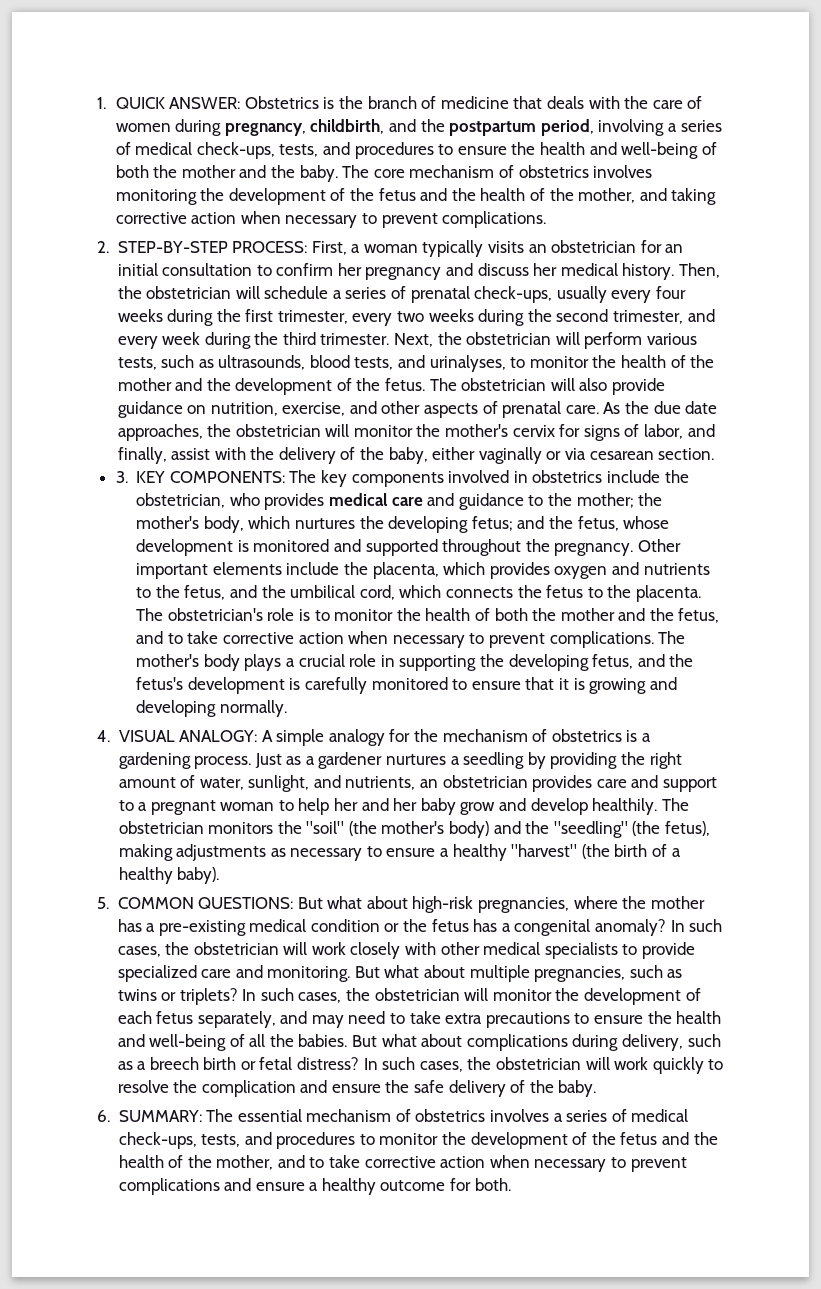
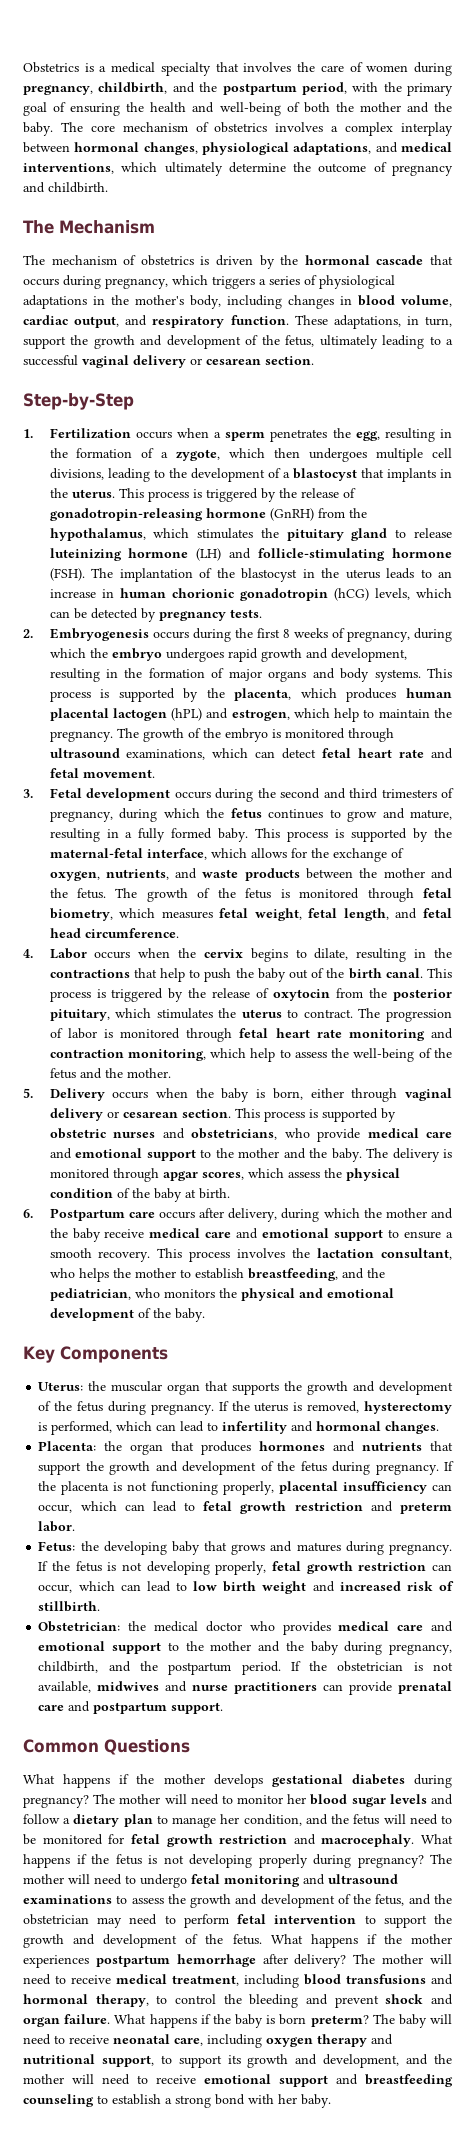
[97,96,620,109] 1. QUICK ANSWER: Obstetrics is the branch of medicine that deals with -> [23,62,292,76] Obstetrics is a medical specialty that involves
[598,119,722,136] [115,142,507,159] involving a series of medical check-ups, tests, and procedures to ensure -> [352,82,453,96] [23,102,121,116] with the primary goal of ensuring
[115,188,717,205] [115,211,547,228] [97,240,684,257] [117,263,720,280] [117,286,686,303] [117,309,715,326] [117,332,697,349] [117,355,715,372] [117,378,665,395] [117,401,718,418] [117,424,715,441] [117,447,715,464] [115,470,689,487] [136,493,226,508] monitoring the development of the fetus and the health of the mother, and taking corrective action when necessary to prevent complications. // 2. STEP-BY-STEP PROCESS: First, a woman typically visits an obstetrician for an initial consultation to confirm her pregnancy and discuss her medical history. Then, the obstetrician will schedule a series of prenatal check-ups, usually every four weeks during the first trimester, every two weeks during the second trimester, and every week during the third trimester. Next, the obstetrician will perform various tests, such as ultrasounds, blood tests, and urinalyses, to monitor the health of the mother and the development of the fetus. The obstetrician will also provide guidance on nutrition, exercise, and other aspects of prenatal care. As the due date approaches, the obstetrician will monitor the mother's cervix for signs of labor, and finally, assist with the delivery of the baby, either vaginally or via cesarean section. // 3. KEY COMPONENTS: The key components involved in obstetrics include the obstetrician, -> [331,122,454,136] [23,142,452,155] [23,162,453,176] [23,182,108,193] [23,220,155,234] [23,255,454,269] [23,275,395,289] [23,295,452,309] [23,315,452,329] [23,335,453,349] [23,355,314,368] [23,393,134,410] [23,428,453,442] [49,448,453,462] [49,468,452,482] [49,488,356,502] [49,508,367,521] [49,528,453,541] [49,548,452,561] [49,568,452,582] [49,588,452,601] [49,608,262,622] [23,628,452,642] [49,648,407,662] [49,668,453,682] [49,688,452,702] [49,708,452,722] [49,728,394,742] [49,748,453,760] [49,768,155,778] [23,788,454,802] [49,808,452,822] [49,828,452,842] [49,848,404,862] [49,868,453,881] [49,888,453,902] [49,908,452,921] [49,928,179,938] [23,948,452,962] [49,968,453,982] [49,988,452,1002] [49,1008,452,1022] [49,1028,454,1042] [49,1048,452,1062] [49,1068,171,1079] [23,1088,452,1102] [49,1108,396,1122] [49,1128,453,1142] [49,1148,452,1162] [49,1168,400,1182] [49,1188,230,1202] [23,1208,454,1222] [49,1228,454,1242] [49,1248,452,1262] [49,1268,385,1282] [49,1288,394,1301] [49,1308,205,1322] [23,1346,168,1363] [38,1381,454,1395] [38,1401,453,1415] [38,1421,440,1435] [38,1441,453,1455] [38,1461,454,1475] [38,1481,452,1495] [38,1501,453,1514] [38,1521,76,1532] [38,1541,453,1555] [38,1561,453,1575] [38,1581,454,1594] [38,1601,101,1612] [38,1621,242,1632] a complex interplay between hormonal changes, physiological adaptations, and medical interventions, which ultimately determine the outcome of pregnancy and childbirth. // The Mechanism // The mechanism of obstetrics is driven by the hormonal cascade that occurs during pregnancy, which triggers a series of physiological adaptations in the mother's body, including changes in blood volume, cardiac output, and respiratory function. These adaptations, in turn, support the growth and development of the fetus, ultimately leading to a successful vaginal delivery or cesarean section. // Step-by-Step // 1. Fertilization occurs when a sperm penetrates the egg, resulting in the formation of a zygote, which then undergoes multiple cell divisions, leading to the development of a blastocyst that implants in the uterus. This process is triggered by the release of gonadotropin-releasing hormone (GnRH) from the hypothalamus, which stimulates the pituitary gland to release luteinizing hormone (LH) and follicle-stimulating hormone (FSH). The implantation of the blastocyst in the uterus leads to an increase in human chorionic gonadotropin (hCG) levels, which can be detected by pregnancy tests. // 2. Embryogenesis occurs during the first 8 weeks of pregnancy, during which the embryo undergoes rapid growth and development, resulting in the formation of major organs and body systems. This process is supported by the placenta, which produces human placental lactogen (hPL) and estrogen, which help to maintain the pregnancy. The growth of the embryo is monitored through ultrasound examinations, which can detect fetal heart rate and fetal movement. // 3. Fetal development occurs during the second and third trimesters of pregnancy, during which the fetus continues to grow and mature, resulting in a fully formed baby. This process is supported by the maternal-fetal interface, which allows for the exchange of oxygen, nutrients, and waste products between the mother and the fetus. The growth of the fetus is monitored through fetal biometry, which measures fetal weight, fetal length, and fetal head circumference. // 4. Labor occurs when the cervix begins to dilate, resulting in the contractions that help to push the baby out of the birth canal. This process is triggered by the release of oxytocin from the posterior pituitary, which stimulates the uterus to contract. The progression of labor is monitored through fetal heart rate monitoring and contraction monitoring, which help to assess the well-being of the fetus and the mother. // 5. Delivery occurs when the baby is born, either through vaginal delivery or cesarean section. This process is supported by obstetric nurses and obstetricians, who provide medical care and emotional support to the mother and the baby. The delivery is monitored through apgar scores, which assess the physical condition of the baby at birth. // 6. Postpartum care occurs after delivery, during which the mother and the baby receive medical care and emotional support to ensure a smooth recovery. This process involves the lactation consultant, who helps the mother to establish breastfeeding, and the pediatrician, who monitors the physical and emotional development of the baby. // Key Components // Uterus: the muscular organ that supports the growth and development of the fetus during pregnancy. If the uterus is removed, hysterectomy is performed, which can lead to infertility and hormonal changes. // Placenta: the organ that produces hormones and nutrients that support the growth and development of the fetus during pregnancy. If the placenta is not functioning properly, placental insufficiency can occur, which can lead to fetal growth restriction and preterm labor. // Fetus: the developing baby that grows and matures during pregnancy. If the fetus is not developing properly, fetal growth restriction can occur, which can lead to low birth weight and increased risk of stillbirth. // Obstetrician: the medical doctor
[458,493,663,510] [136,516,670,533] [136,539,681,556] [136,562,710,579] [136,585,701,602] [136,608,720,623] [136,631,686,648] [136,654,694,671] [136,677,677,694] [136,700,287,717] [97,729,651,746] [118,752,682,769] [118,775,717,792] [118,798,689,815] [118,821,710,838] [118,844,681,861] [118,867,220,884] [97,896,705,913] [117,919,723,936] [117,942,695,959] [117,965,683,982] [117,988,701,1005] [117,1011,722,1028] [117,1034,721,1051] [117,1057,724,1074] [117,1080,597,1097] [97,1109,689,1122] [118,1132,718,1149] [118,1155,687,1172] [118,1178,511,1195] guidance to the mother; the mother's body, which nurtures the developing fetus; and the fetus, whose development is monitored and supported throughout the pregnancy. Other important elements include the placenta, which provides oxygen and nutrients to the fetus, and the umbilical cord, which connects the fetus to the placenta. The obstetrician's role is to monitor the health of both the mother and the fetus, and to take corrective action when necessary to prevent complications. The mother's body plays a crucial role in supporting the developing fetus, and the fetus's development is carefully monitored to ensure that it is growing and developing normally. // 4. VISUAL ANALOGY: A simple analogy for the mechanism of obstetrics is a gardening process. Just as a gardener nurtures a seedling by providing the right amount of water, sunlight, and nutrients, an obstetrician provides care and support to a pregnant woman to help her and her baby grow and develop healthily. The obstetrician monitors the "soil" (the mother's body) and the "seedling" (the fetus), making adjustments as necessary to ensure a healthy "harvest" (the birth of a healthy baby). // 5. COMMON QUESTIONS: But what about high-risk pregnancies, where the mother has a pre-existing medical condition or the fetus has a congenital anomaly? In such cases, the obstetrician will work closely with other medical specialists to provide specialized care and monitoring. But what about multiple pregnancies, such as twins or triplets? In such cases, the obstetrician will monitor the development of each fetus separately, and may need to take extra precautions to ensure the health and well-being of all the babies. But what about complications during delivery, such as a breech birth or fetal distress? In such cases, the obstetrician will work quickly to resolve the complication and ensure the safe delivery of the baby. // 6. SUMMARY: The essential mechanism of obstetrics involves a series of medical check-ups, tests, and procedures to monitor the development of the fetus and the health of the mother, and to take corrective action when necessary to prevent complications and ensure a healthy outcome for both. -> [38,1641,453,1655] [38,1661,453,1675] [38,1681,452,1695] [38,1701,224,1714] [23,1739,190,1755] [23,1774,452,1788] [23,1794,454,1808] [23,1814,452,1828] [23,1834,453,1847] [23,1854,452,1868] [23,1874,398,1888] [23,1894,452,1908] [23,1914,453,1928] [23,1934,453,1948] [23,1954,452,1968] [23,1974,453,1988] [23,1994,454,2008] [23,2014,453,2028] [23,2034,393,2048] [23,2054,453,2068] [23,2074,453,2087] [23,2094,331,2108] emotional support to the mother and the baby during pregnancy, childbirth, and the postpartum period. If the obstetrician is not available, midwives and nurse practitioners can provide prenatal care and postpartum support. // Common Questions // What happens if the mother develops gestational diabetes during pregnancy? The mother will need to monitor her blood sugar levels and follow a dietary plan to manage her condition, and the fetus will need to be monitored for fetal growth restriction and macrocephaly. What happens if the fetus is not developing properly during pregnancy? The mother will need to undergo fetal monitoring and ultrasound examinations to assess the growth and development of the fetus, and the obstetrician may need to perform fetal intervention to support the growth and development of the fetus. What happens if the mother experiences postpartum hemorrhage after delivery? The mother will need to receive medical treatment, including blood transfusions and hormonal therapy, to control the bleeding and prevent shock and organ failure. What happens if the baby is born preterm? The baby will need to receive neonatal care, including oxygen therapy and nutritional support, to support its growth and development, and the mother will need to receive emotional support and breastfeeding counseling to establish a strong bond with her baby.

